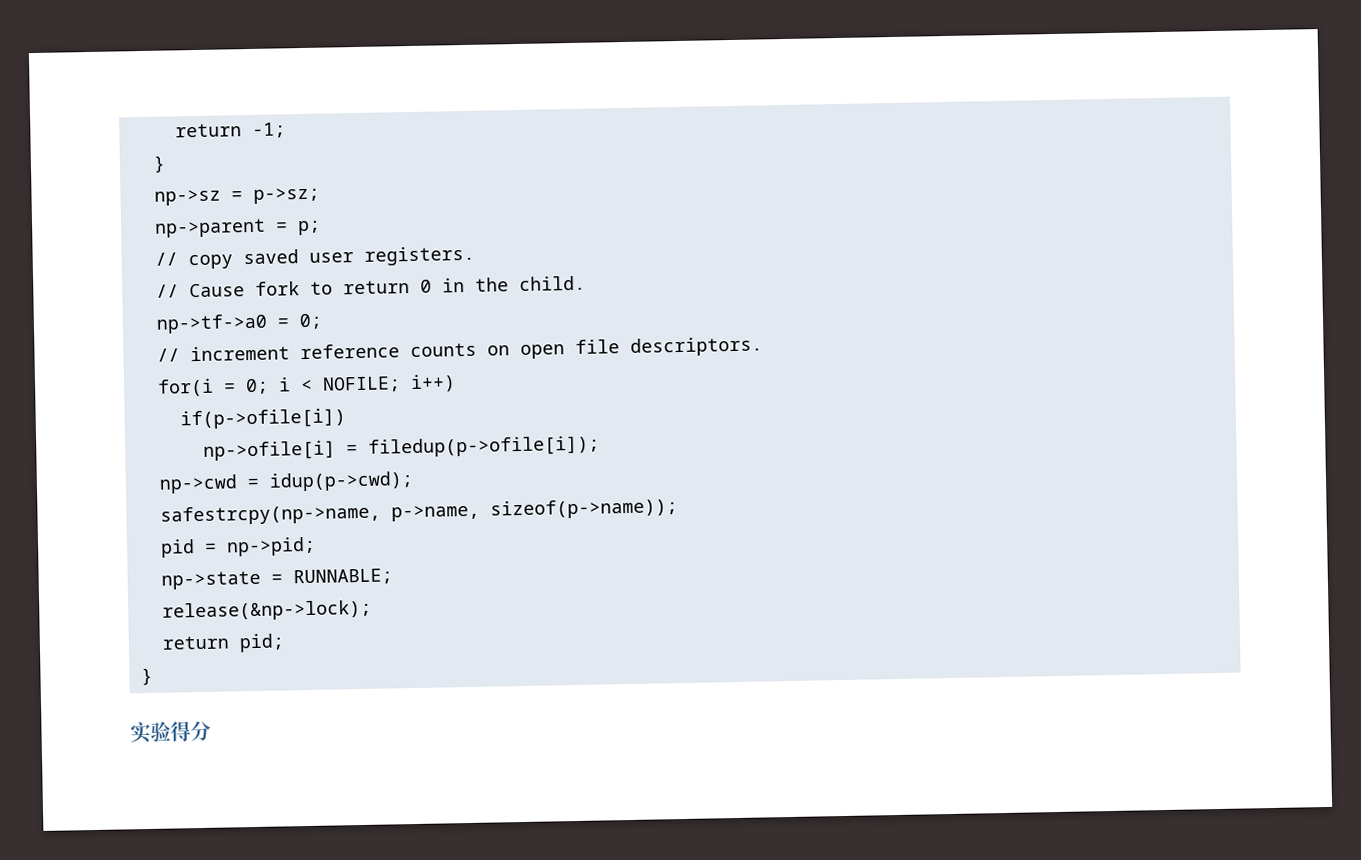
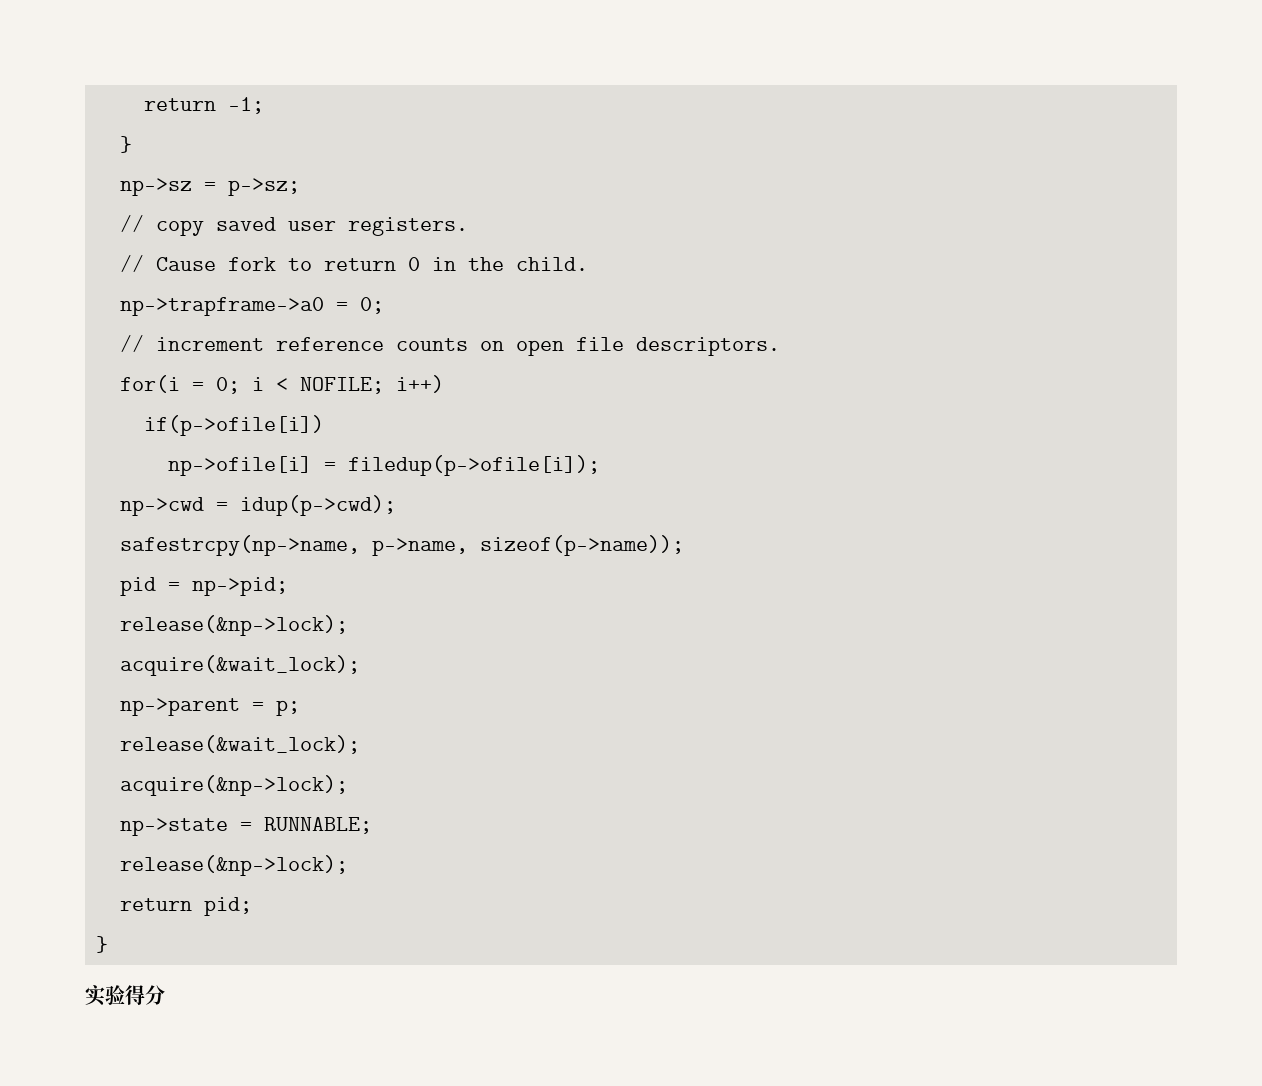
[155,218,321,238] // np->parent = p; -> (301, 187) none
[156,313,268,334] np->tf->a0 -> [120,297,325,316] np->trapframe->a0
(316, 546) none -> [120,615,349,636] [120,655,361,676] [120,698,301,716] [120,735,361,754] [120,775,349,796] // release(&np->lock); // acquire(&wait_lock); // np->parent = p; // release(&wait_lock); // acquire(&np->lock);

